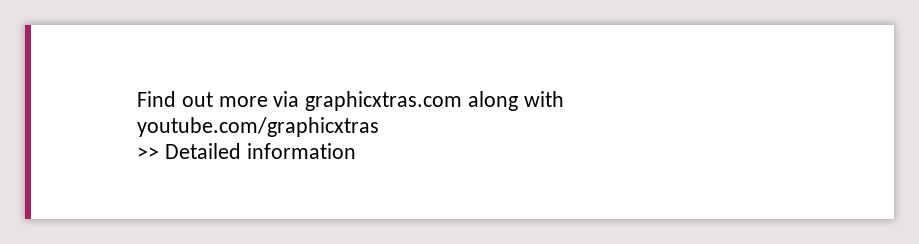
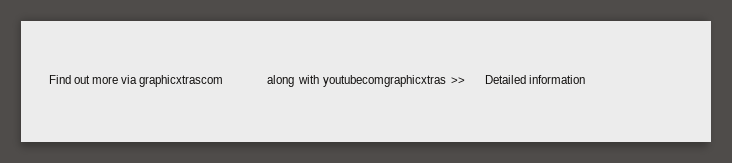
[305,91,463,111] graphicxtras.com -> [139,75,224,87] graphicxtrascom
[137,117,379,137] youtube.com/graphicxtras // -> [323,75,447,87] youtubecomgraphicxtras

